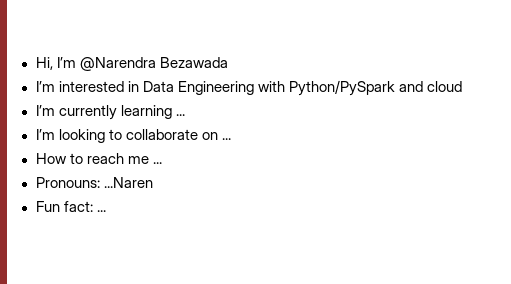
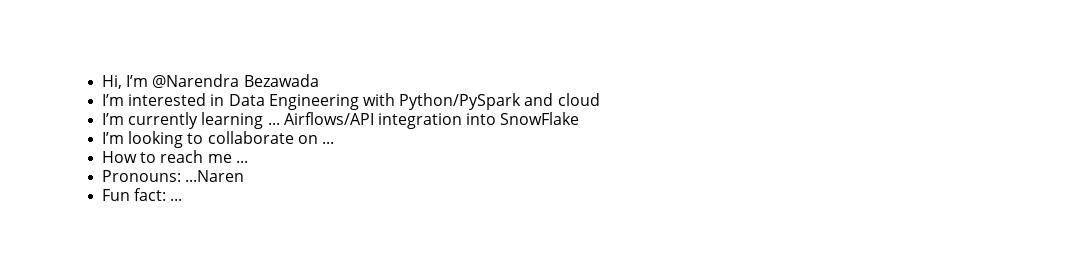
(185, 115) none -> [283,112,580,129] Airflows/API integration into SnowFlake

